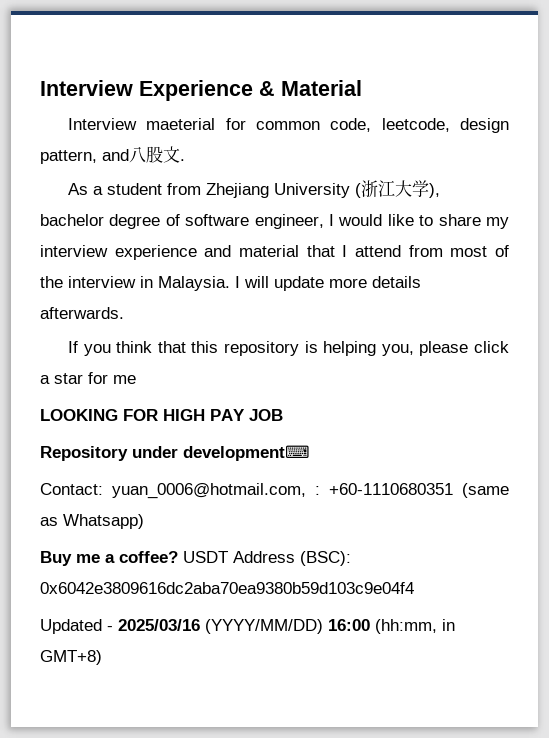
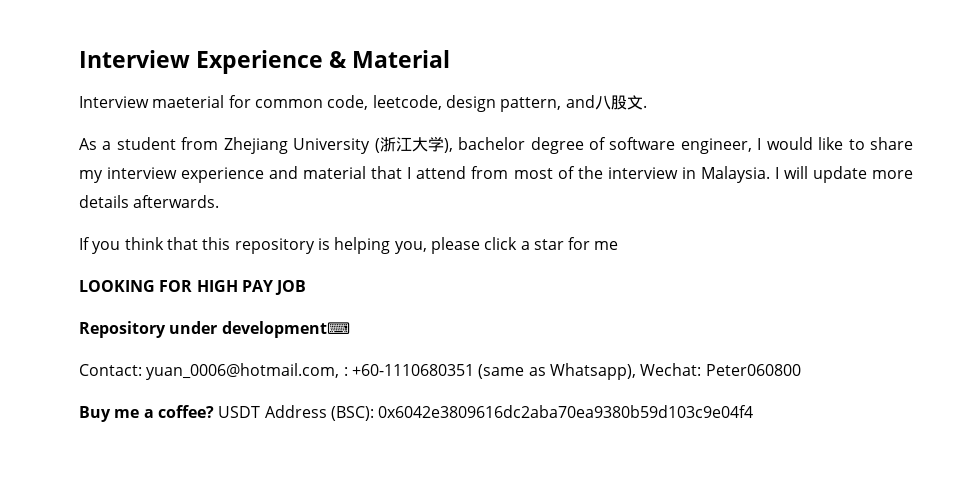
[63,514,144,529] Whatsapp) -> [549,363,801,380] Whatsapp), Wechat: Peter060800
[40,619,455,634] [40,650,102,665] // Updated - 2025/03/16 (YYYY/MM/DD) 16:00 (hh:mm, in GMT+8) -> (754, 411) none

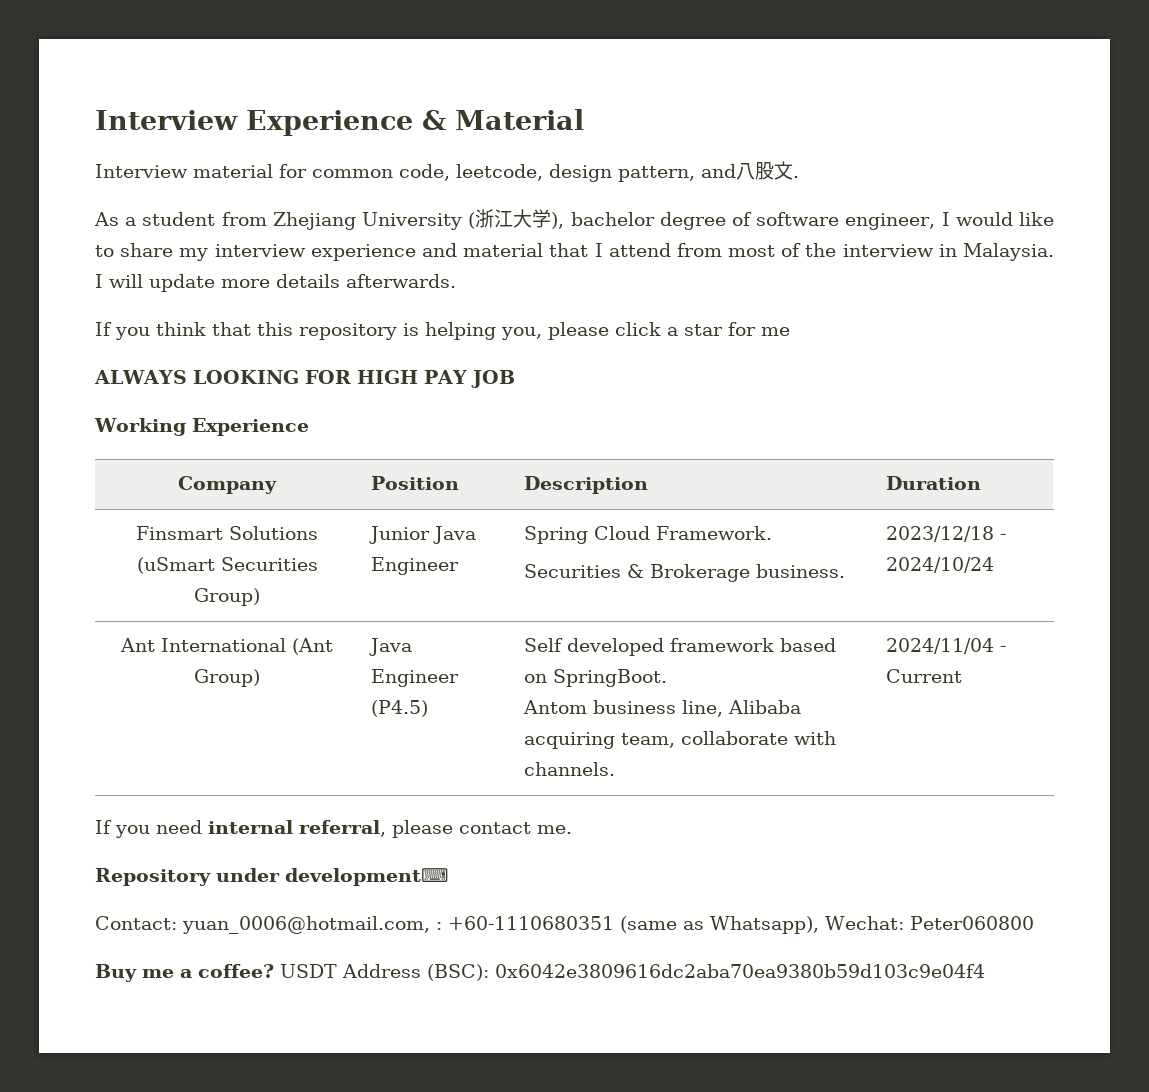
[152,95,225,108] maeterial -> [193,164,273,178] material
(619, 245) none -> [94,370,187,384] ALWAYS
(307, 287) none -> [94,418,309,436] [178,476,277,494] [370,476,459,490] [523,476,648,494] [885,476,981,490] [136,526,318,540] [136,557,318,574] [194,588,260,606] [368,526,476,544] [370,557,459,575] [523,526,772,544] [523,564,845,582] [885,526,1006,542] [885,557,994,573] [120,638,333,655] [194,669,260,687] [368,638,412,656] [370,669,459,687] [370,700,428,717] [523,638,836,656] [523,669,667,687] [522,700,801,717] [523,731,836,749] [523,762,615,776] [885,638,1006,654] [885,669,962,683] [95,820,572,838] // Working Experience // Company | Position | Description | Duration // Finsmart Solutions (uSmart Securities Group) | Junior Java Engineer | Spring Cloud Framework. // Securities & Brokerage business. | 2023/12/18 - 2024/10/24 // Ant International (Ant Group) | Java Engineer (P4.5) | Self developed framework based on SpringBoot. // Antom business line, Alibaba acquiring team, collaborate with channels. | 2024/11/04 - Current // If you need internal referral, please contact me.

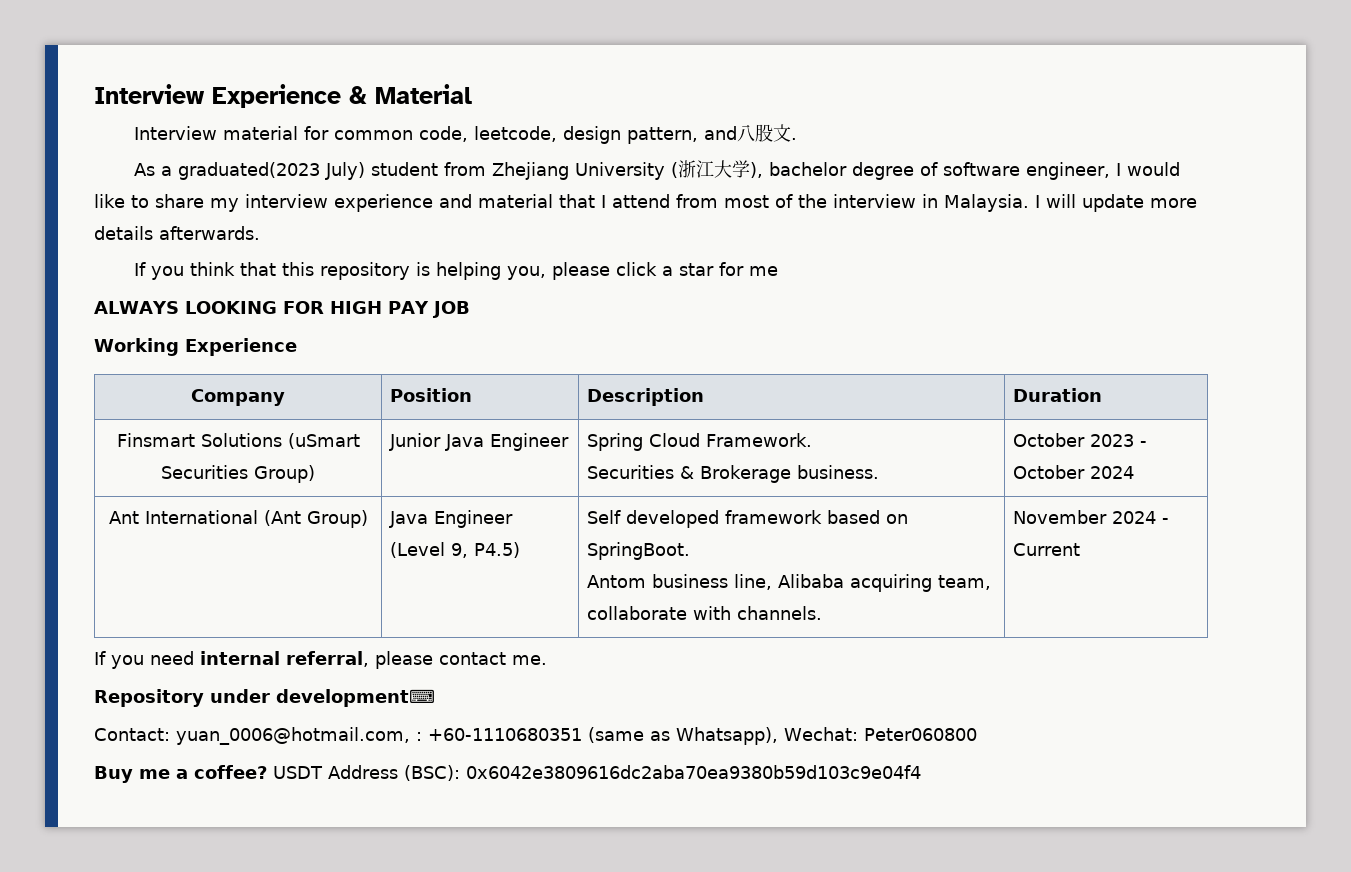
(137, 221) none -> [177,162,365,180] graduated(2023 July)
[885,526,1006,542] [885,557,994,573] 2023/12/18 - 2024/10/24 -> [1012,433,1147,447] [1012,465,1134,479] October 2023 - October 2024
[370,700,428,717] (P4.5) -> [389,542,520,558] (Level 9, P4.5)
[885,638,994,654] 2024/11/04 -> [1012,510,1156,524] November 2024

